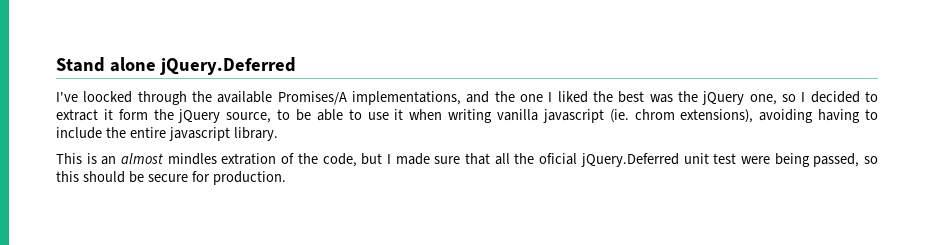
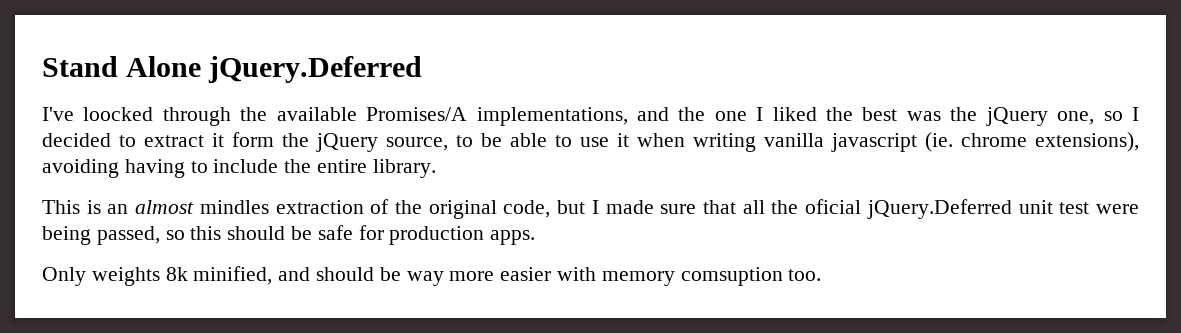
[109,57,156,72] alone -> [126,56,202,77] Alone
[634,109,675,120] chrom -> [961,133,1027,147] chrome
[168,127,230,141] javascript -> (368, 166) none
[221,153,277,165] extration -> [275,200,364,214] extraction
(318, 158) none -> [428,200,497,219] original
[147,171,286,185] secure for production. -> [317,225,536,245] [42,266,822,286] safe for production apps. // Only weights 8k minified, and should be way more easier with memory comsuption too.

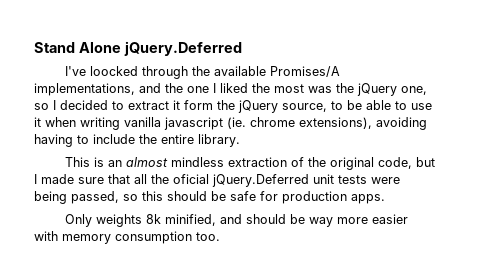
[862,107,898,121] best -> [274,84,304,93] most
[199,200,269,214] mindles -> [170,157,224,167] mindless
[1059,202,1090,214] test -> [338,175,367,184] tests
[680,267,783,286] comsuption -> [115,231,192,244] consumption

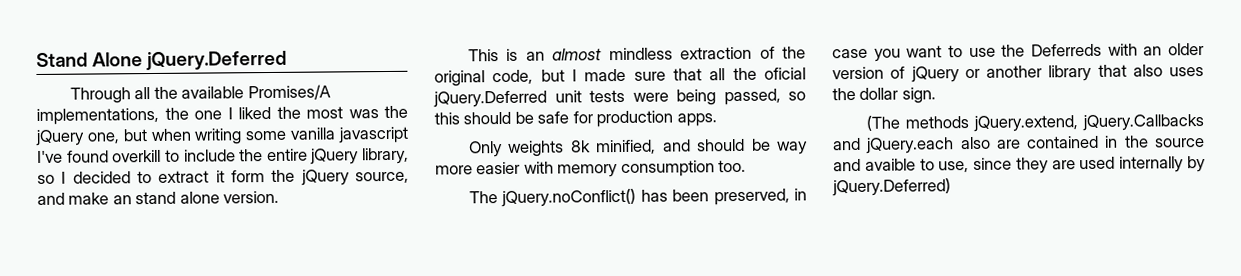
[64,66,188,79] I've loocked through -> [69,87,151,104] Through all
[139,83,161,93] and -> (159, 116) none
(427, 90) none -> [122,126,409,145] [37,147,409,165] but when writing some vanilla javascript I've found overkill to include the entire jQuery library,
[331,100,432,110] [34,117,427,130] [34,134,240,147] to be able to use it when writing vanilla javascript (ie. chrome extensions), avoiding having to include the entire library. -> [37,190,280,205] and make an stand alone version.
(220, 236) none -> [468,188,807,208] [832,43,1204,62] [832,64,1204,83] [832,87,936,104] [865,114,1204,132] [833,135,1205,154] [833,156,1206,174] [832,178,951,197] // The jQuery.noConflict() has been preserved, in case you want to use the Deferreds with an older version of jQuery or another library that also uses the dollar sign. // (The methods jQuery.extend, jQuery.Callbacks and jQuery.each also are contained in the source and avaible to use, since they are used internally by jQuery.Deferred)

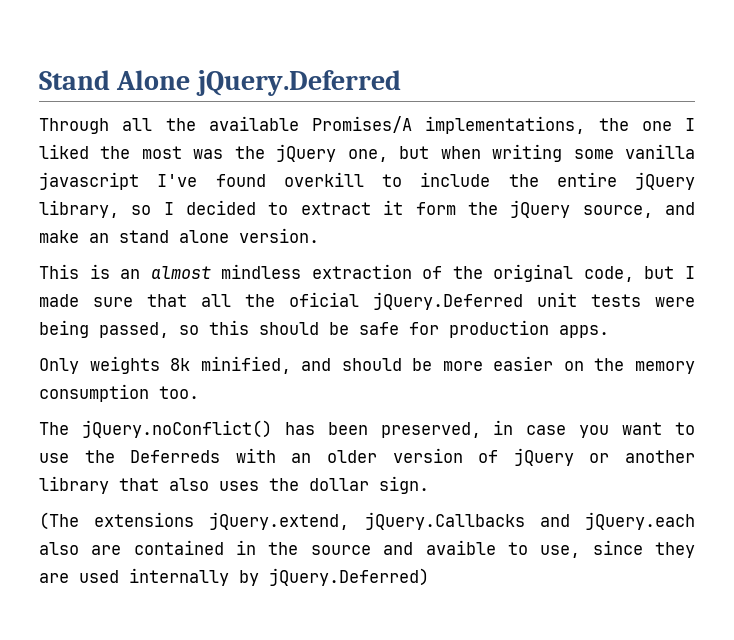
[777,141,808,155] way -> (433, 364) none
[523,161,554,174] with -> [563,358,625,371] on the
[904,116,969,129] methods -> [94,512,195,527] extensions

